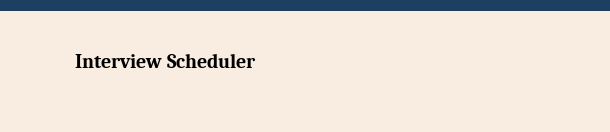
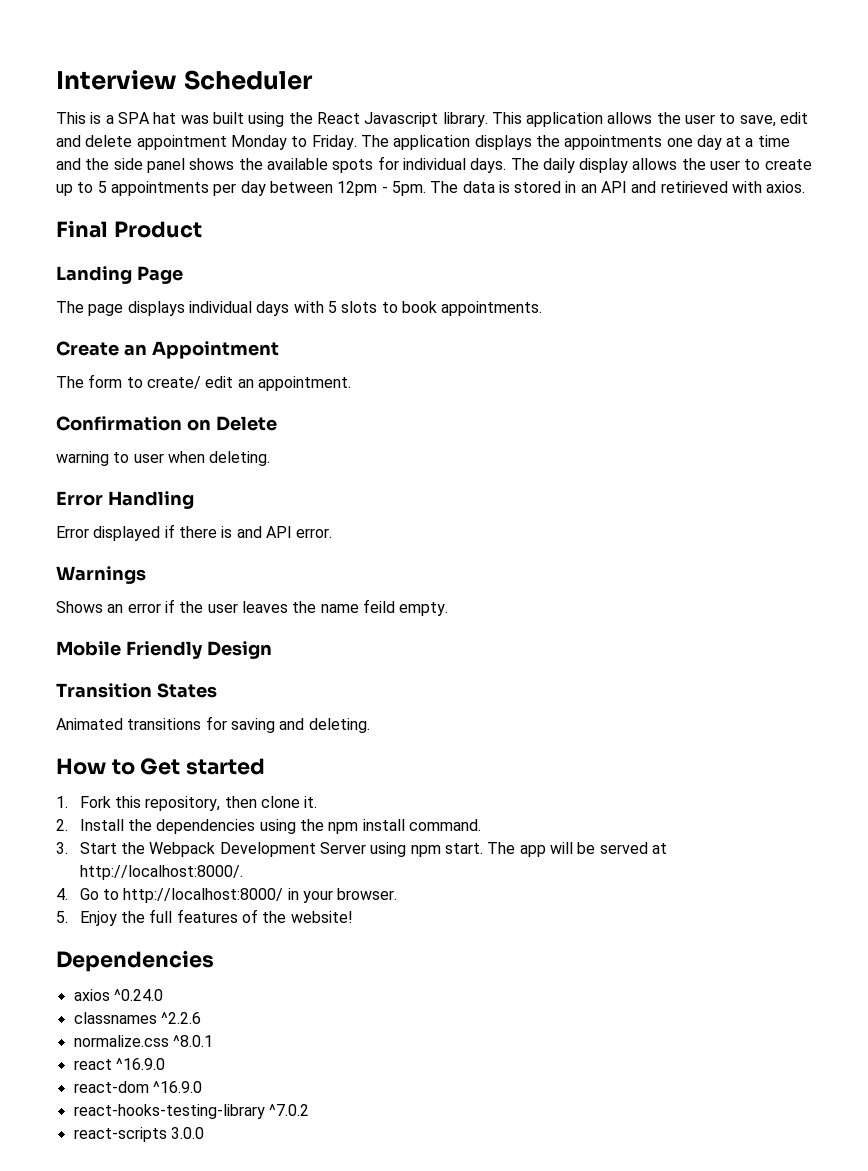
(257, 60) none -> [56,112,809,127] [56,135,790,150] [56,156,812,173] [56,181,806,196] [56,220,202,238] [56,266,183,284] [56,301,543,316] [56,341,279,359] [56,374,351,391] [56,416,277,431] [56,451,271,466] [56,491,194,509] [56,524,333,541] [56,566,146,584] [56,599,449,616] [56,641,272,659] [56,683,217,698] [56,716,370,733] [56,758,266,775] [56,796,318,811] [56,819,482,834] [56,842,667,857] [79,865,243,880] [56,888,398,903] [56,909,353,926] [56,950,214,972] [73,989,163,1001] [73,1012,201,1024] [73,1035,213,1047] [73,1058,165,1070] [73,1081,202,1093] [73,1104,309,1119] [73,1127,204,1142] // This is a SPA hat was built using the React Javascript library. This application allows the user to save, edit and delete appointment Monday to Friday. The application displays the appointments one day at a time and the side panel shows the available spots for individual days. The daily display allows the user to create up to 5 appointments per day between 12pm - 5pm. The data is stored in an API and retirieved with axios. // Final Product // Landing Page // The page displays individual days with 5 slots to book appointments. // Create an Appointment // The form to create/ edit an appointment. // Confirmation on Delete // warning to user when deleting. // Error Handling // Error displayed if there is and API error. // Warnings // Shows an error if the user leaves the name feild empty. // Mobile Friendly Design // Transition States // Animated transitions for saving and deleting. // How to Get started // 1. Fork this repository, then clone it. // 2. Install the dependencies using the npm install command. // 3. Start the Webpack Development Server using npm start. The app will be served at http://localhost:8000/. // 4. Go to http://localhost:8000/ in your browser. // 5. Enjoy the full features of the website! // Dependencies // axios ^0.24.0 // classnames ^2.2.6 // normalize.css ^8.0.1 // react ^16.9.0 // react-dom ^16.9.0 // react-hooks-testing-library ^7.0.2 // react-scripts 3.0.0

